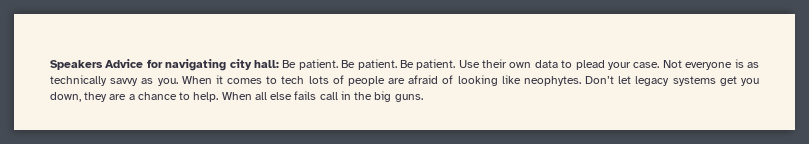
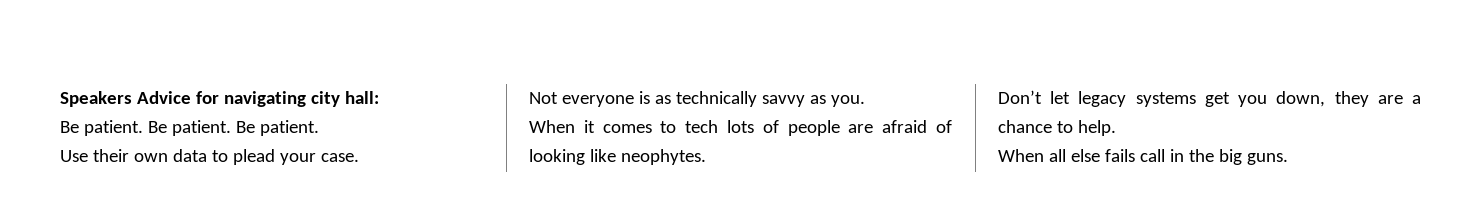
(279, 64) none -> (379, 97) //
(456, 64) none -> (319, 128) //
(660, 65) none -> (359, 157) //
(178, 82) none -> (865, 101) //
(581, 81) none -> (706, 157) //
(219, 97) none -> (1116, 128) //

